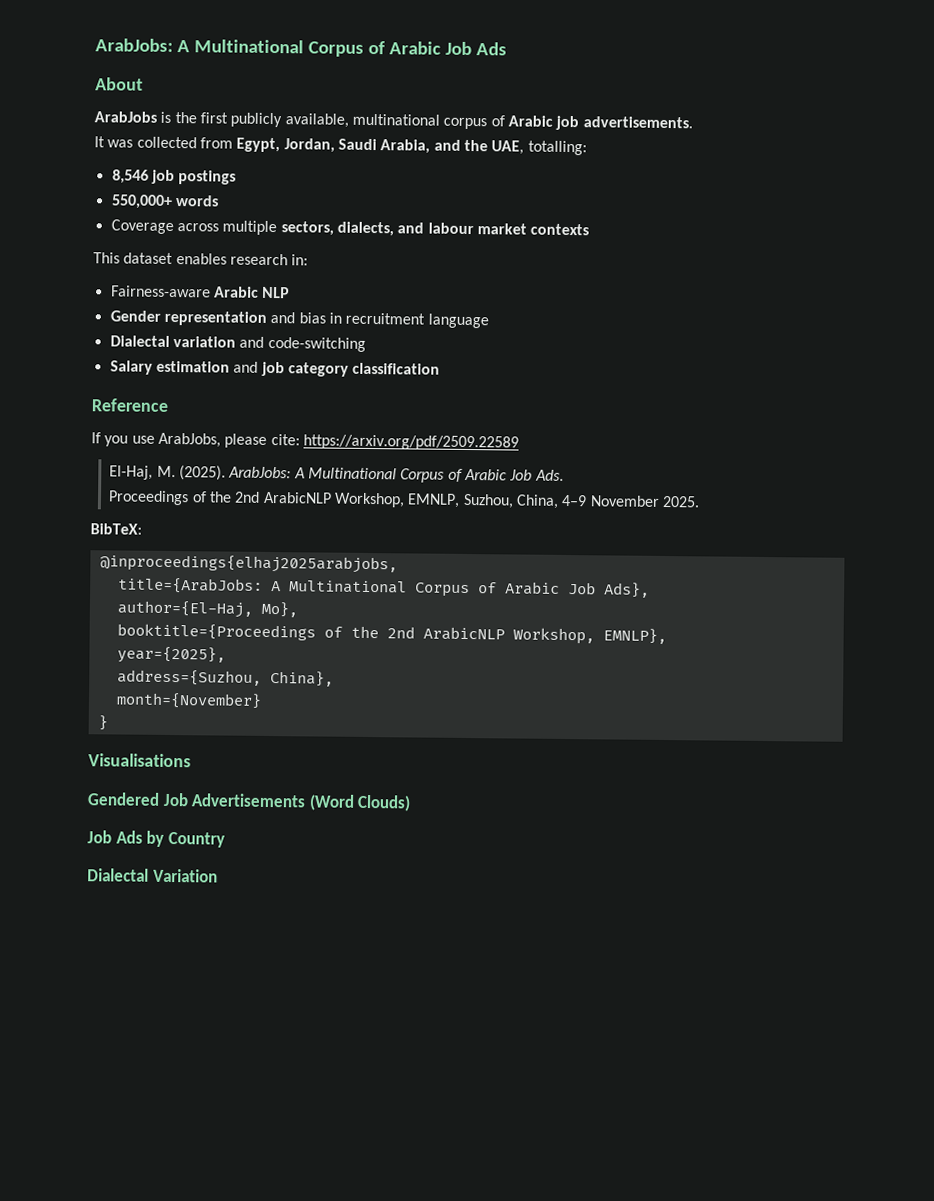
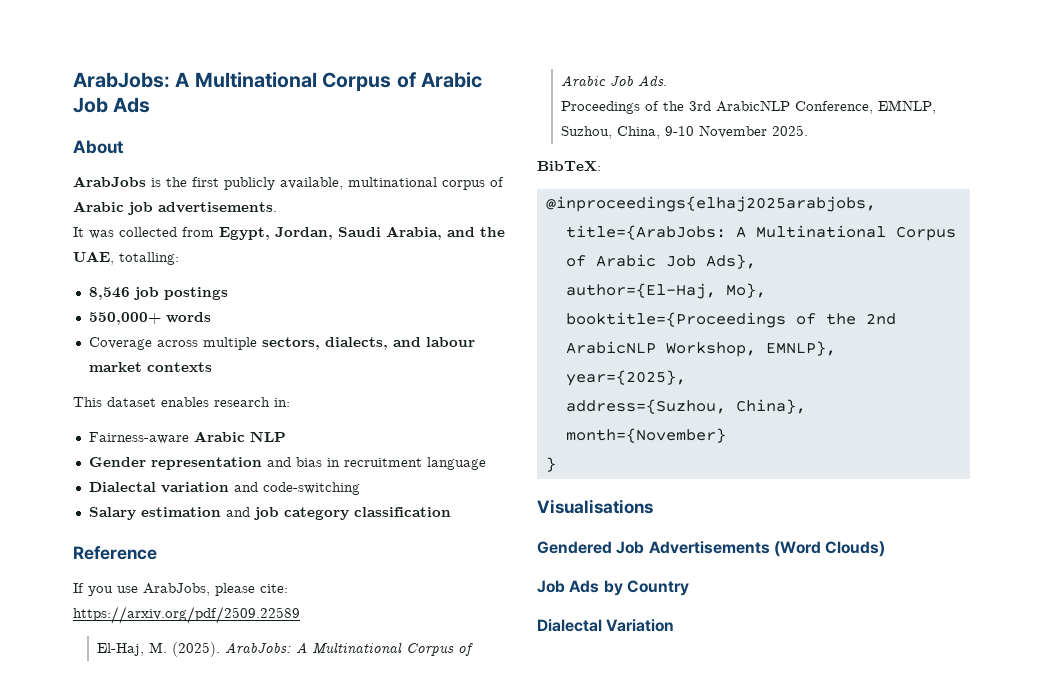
[234,491,406,508] 2nd ArabicNLP Workshop, -> [689,100,874,114] 3rd ArabicNLP Conference,
[561,494,588,507] 4–9 -> [665,126,695,136] 9-10

